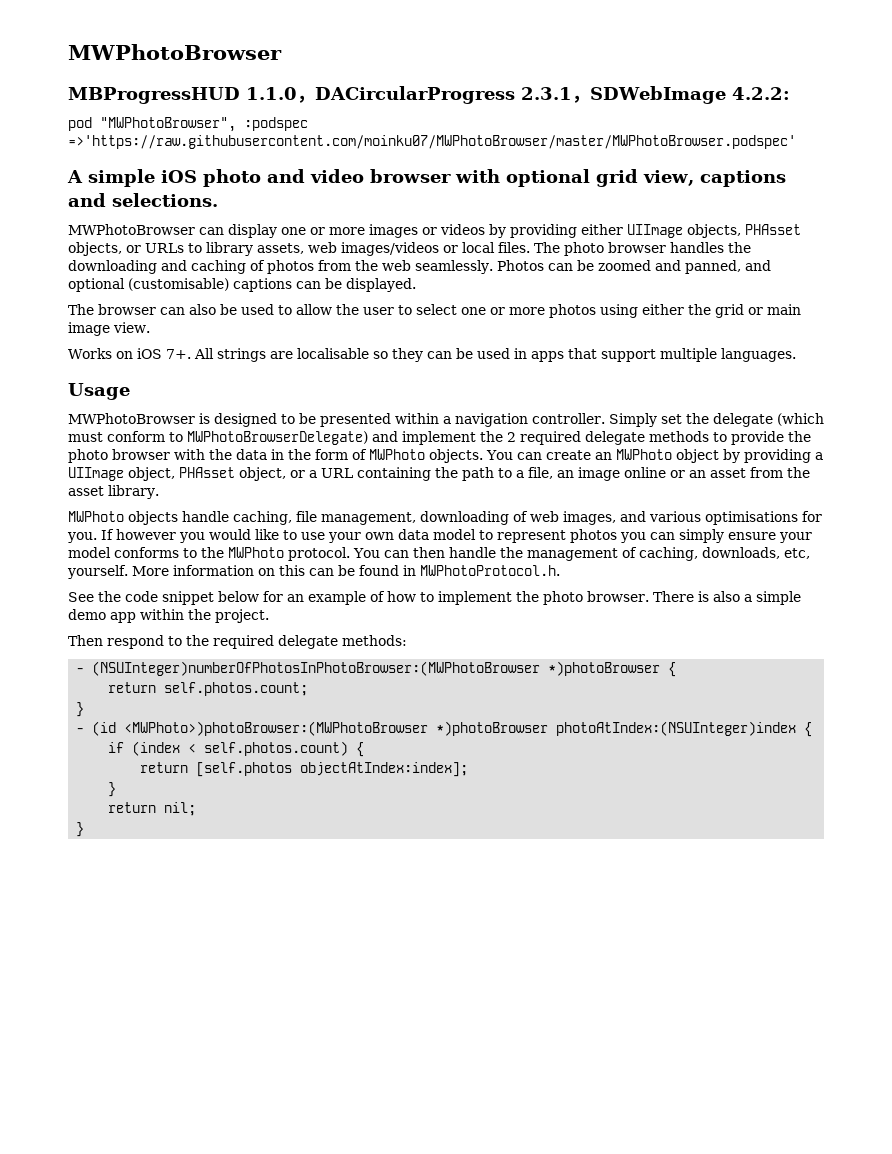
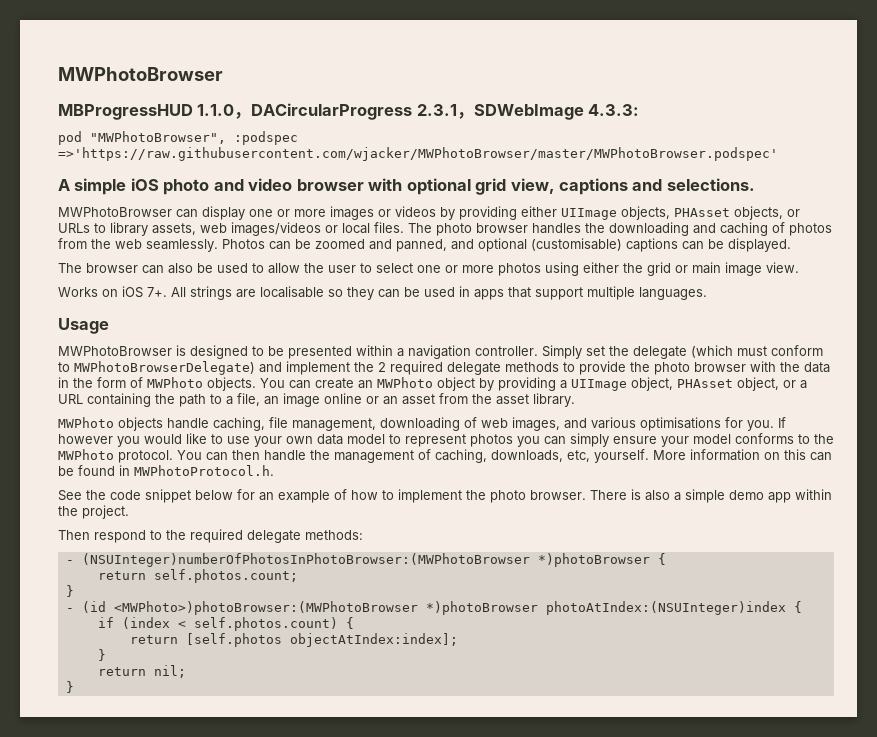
[731,87,790,100] 4.2.2: -> [588,104,640,116] 4.3.3:
[68,135,796,149] =>'https://raw.githubusercontent.com/moinku07/MWPhotoBrowser/master/MWPhotoBrowser.podspec' -> [58,147,778,161] =>'https://raw.githubusercontent.com/wjacker/MWPhotoBrowser/master/MWPhotoBrowser.podspec'

